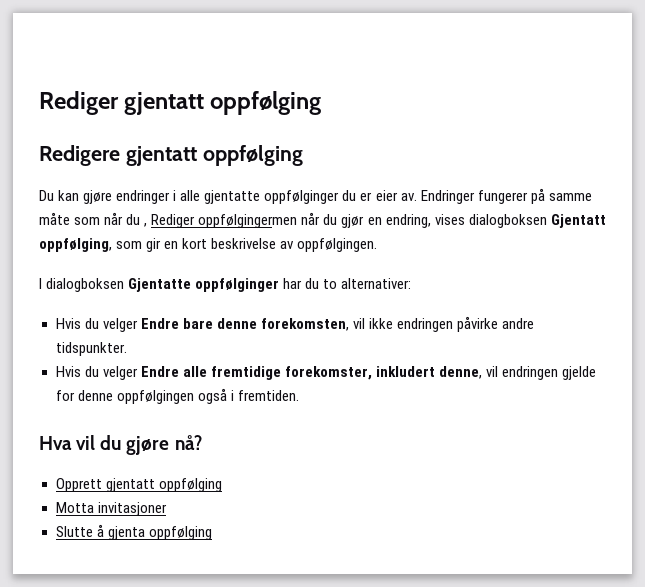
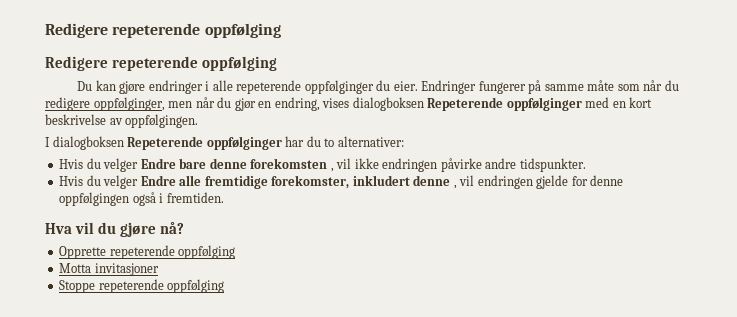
[39,91,204,115] Rediger gjentatt -> [45,23,201,38] Redigere repeterende
[125,146,197,166] gjentatt -> [112,56,199,71] repeterende
[204,190,261,204] gjentatte -> [236,80,302,94] repeterende
[360,190,417,201] er eier av. -> [393,81,418,91] eier.
[144,214,298,228] , Rediger oppfølgingermen -> [45,97,193,111] redigere oppfølginger, men
[550,214,606,228] [39,238,162,252] Gjentatt oppfølging, som gir -> [427,97,610,111] Repeterende oppfølginger med
[128,278,192,292] Gjentatte -> [127,136,204,150] Repeterende
[260,318,349,331] forekomsten, -> [250,158,334,172] forekomsten ,
[438,366,482,379] denne, -> [413,175,457,189] denne ,
[55,478,155,492] Opprett gjentatt -> [59,245,175,259] Opprette repeterende
[55,524,145,540] Slutte å gjenta -> [59,279,164,293] Stoppe repeterende

